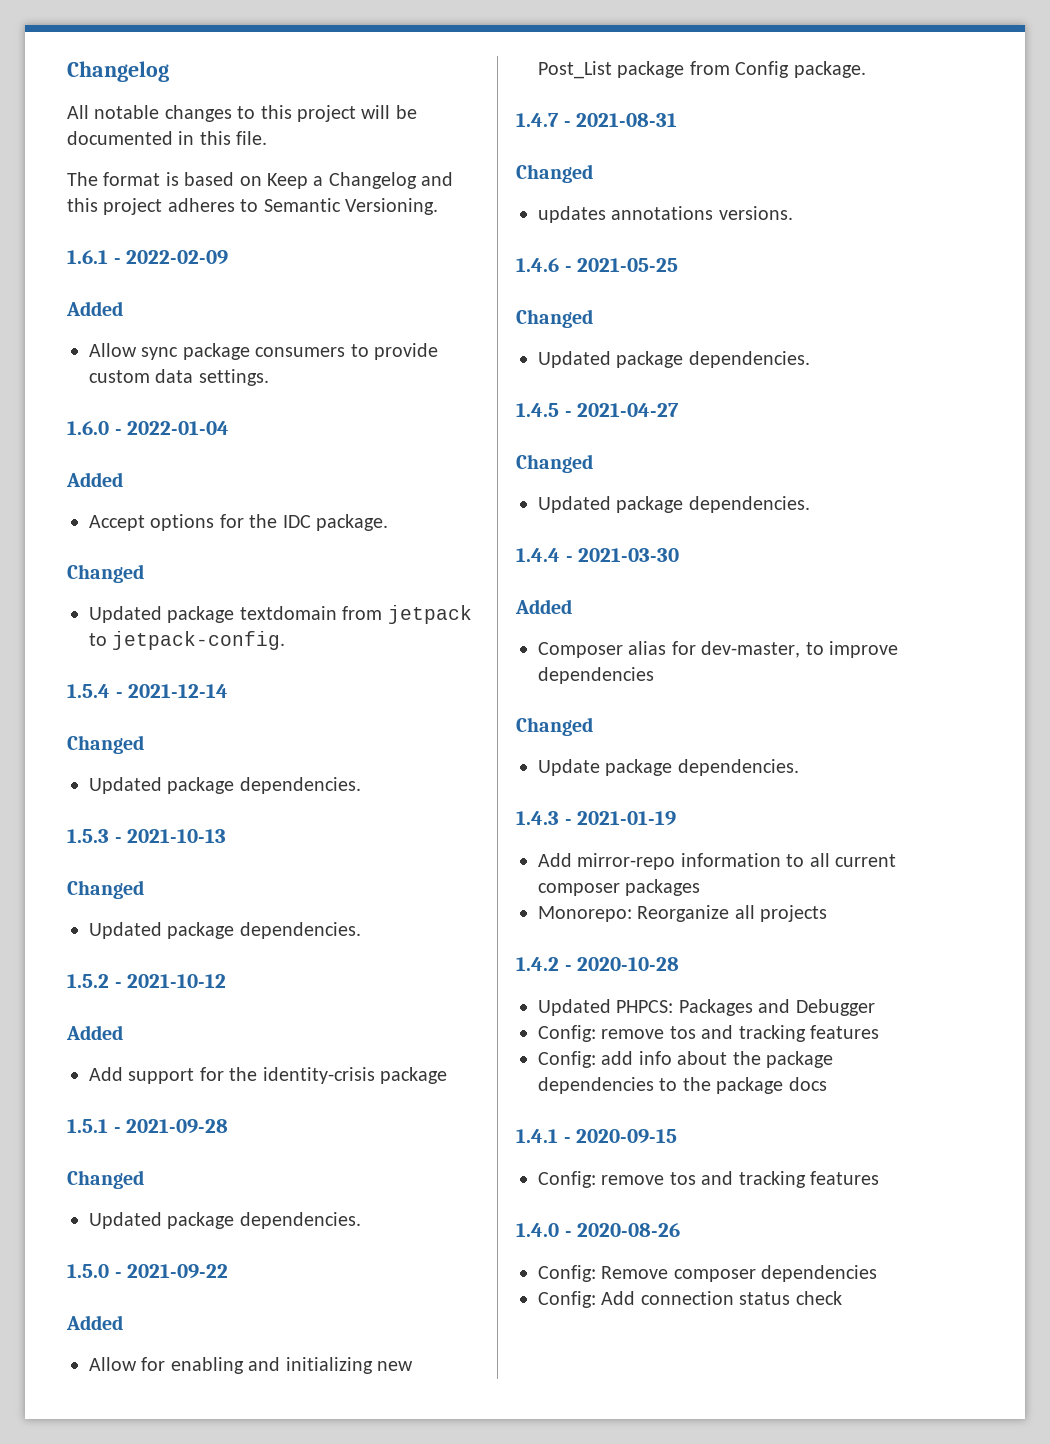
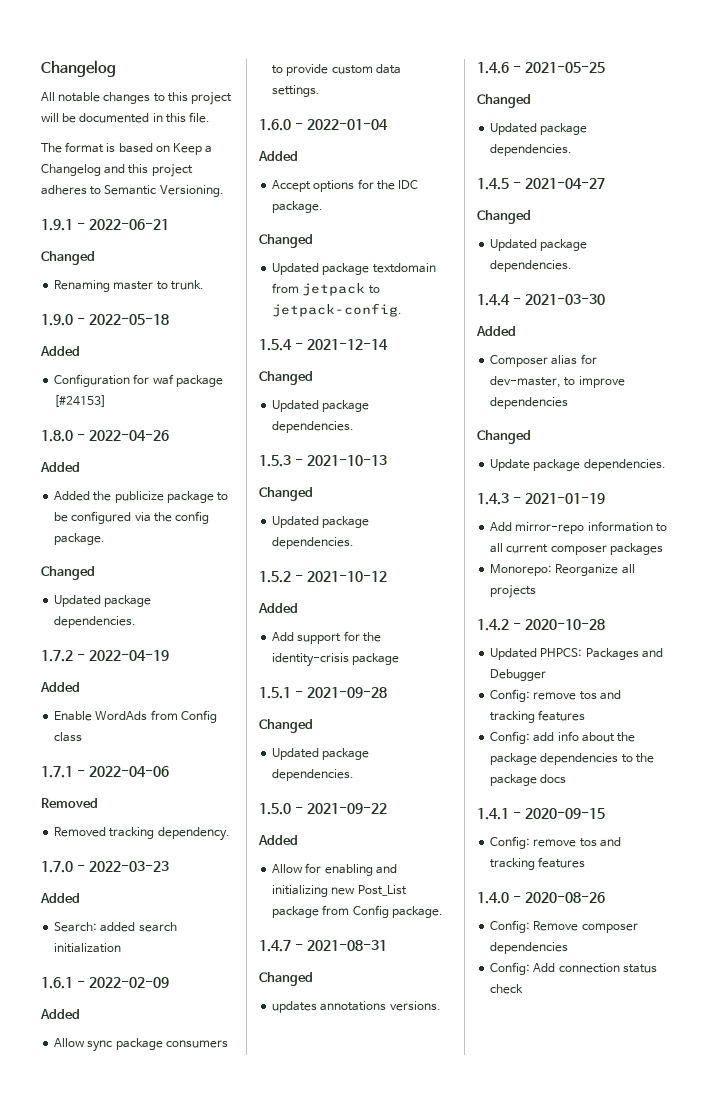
(438, 206) none -> [41,219,169,231] [41,251,95,265] [54,280,204,292] [41,314,169,326] [40,346,80,356] [54,374,223,387] [54,395,107,407] [41,430,169,442] [40,462,80,472] [54,491,229,503] [54,511,210,524] [54,533,106,545] [41,566,95,580] [54,595,152,607] [54,616,137,628] [41,650,169,662] [40,682,80,692] [54,710,217,723] [54,732,83,742] [41,766,169,778] [41,798,98,808] [54,827,230,841] [41,861,169,873] [40,893,80,903] [54,922,177,932] [54,943,122,953] // 1.9.1 - 2022-06-21 // Changed // Renaming master to trunk. // 1.9.0 - 2022-05-18 // Added // Configuration for waf package [#24153] // 1.8.0 - 2022-04-26 // Added // Added the publicize package to be configured via the config package. // Changed // Updated package dependencies. // 1.7.2 - 2022-04-19 // Added // Enable WordAds from Config class // 1.7.1 - 2022-04-06 // Removed // Removed tracking dependency. // 1.7.0 - 2022-03-23 // Added // Search: added search initialization

